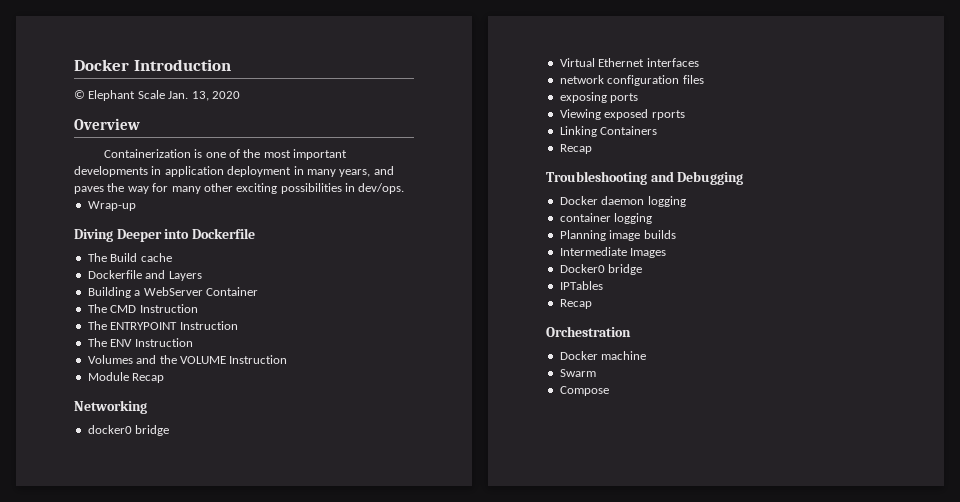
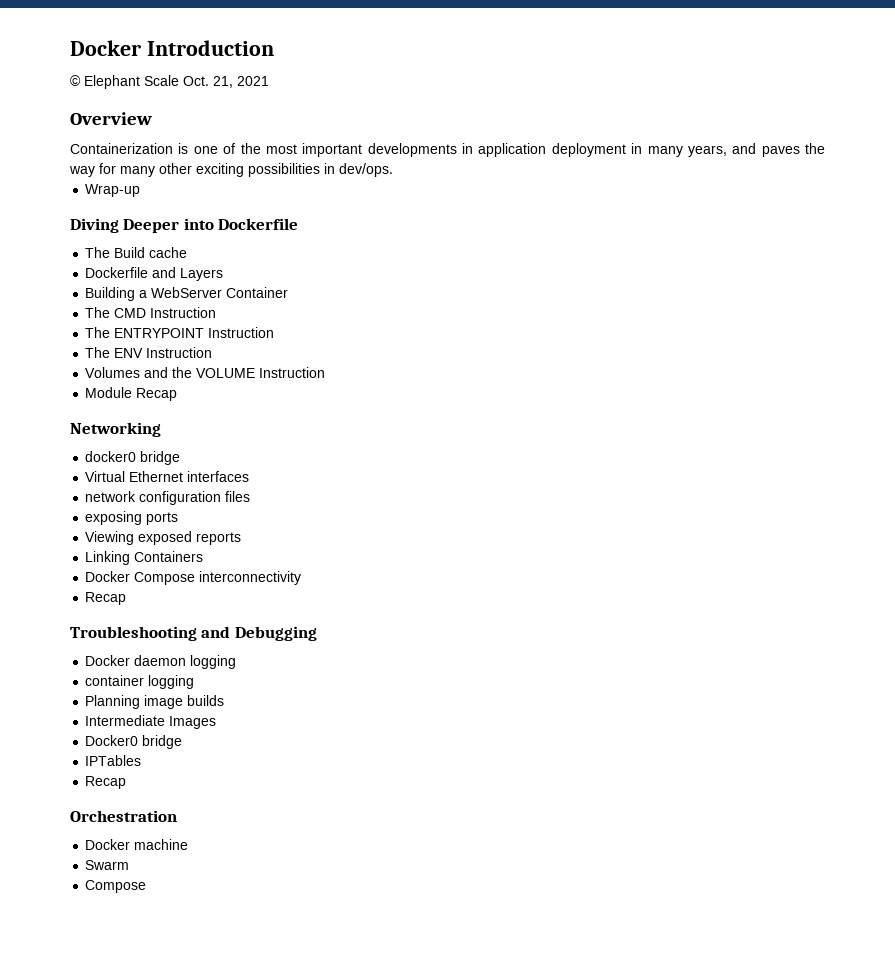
[168,91,240,101] Jan. 13, 2020 -> [183,76,269,88] Oct. 21, 2021
[651,110,685,120] rports -> [196,532,242,545] reports
(658, 130) none -> [85,571,302,585] // Docker Compose interconnectivity

